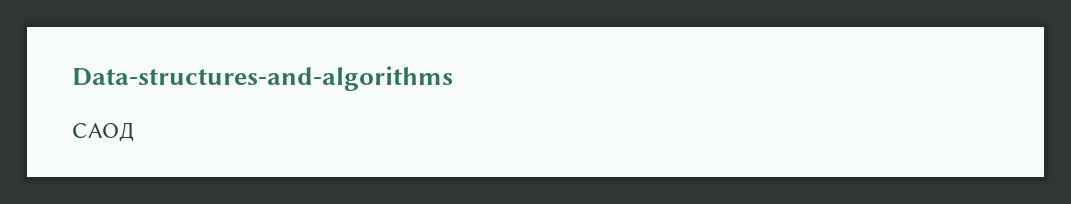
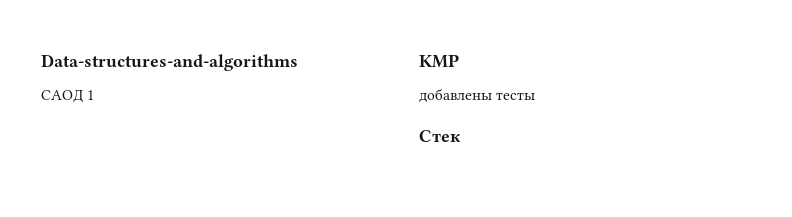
(135, 132) none -> [87,90,95,100] [419,54,459,68] [419,88,536,103] [419,130,461,142] 1 // KMP // добавлены тесты // Стек

